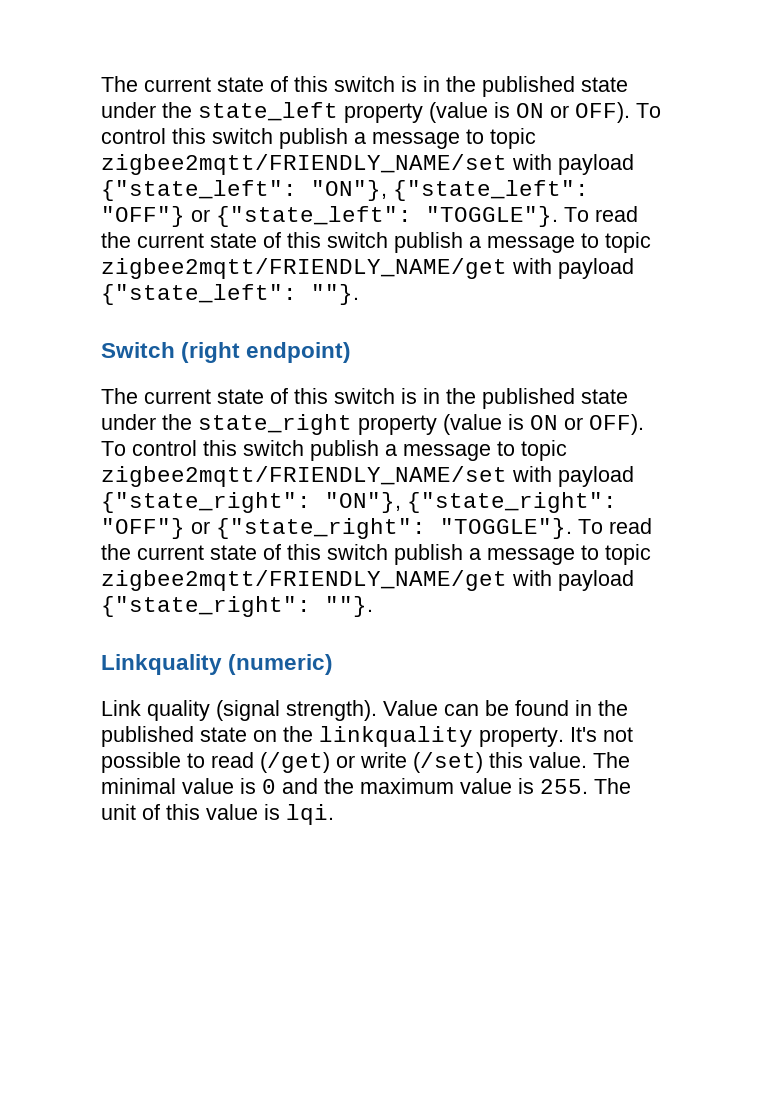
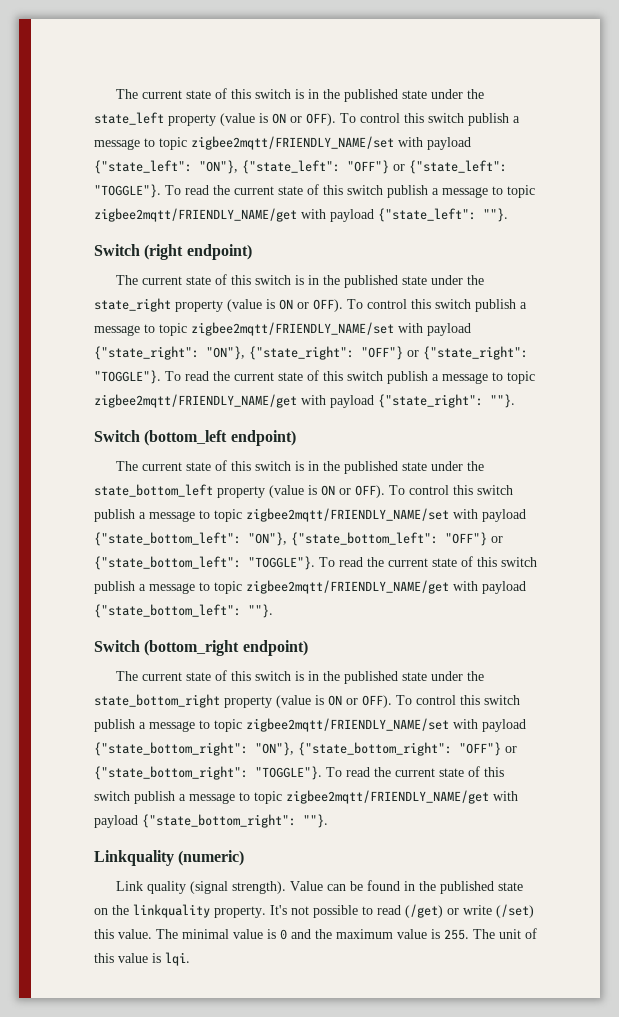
(373, 606) none -> [94,430,296,446] [115,460,484,474] [94,484,513,498] [94,508,526,522] [94,532,503,546] [94,556,537,570] [94,580,526,594] [94,604,273,618] [94,640,308,656] [115,670,484,684] [94,694,520,708] [94,718,526,732] [94,742,517,756] [94,766,504,780] [94,790,518,804] [94,814,328,828] // Switch (bottom_left endpoint) // The current state of this switch is in the published state under the state_bottom_left property (value is ON or OFF). To control this switch publish a message to topic zigbee2mqtt/FRIENDLY_NAME/set with payload {"state_bottom_left": "ON"}, {"state_bottom_left": "OFF"} or {"state_bottom_left": "TOGGLE"}. To read the current state of this switch publish a message to topic zigbee2mqtt/FRIENDLY_NAME/get with payload {"state_bottom_left": ""}. // Switch (bottom_right endpoint) // The current state of this switch is in the published state under the state_bottom_right property (value is ON or OFF). To control this switch publish a message to topic zigbee2mqtt/FRIENDLY_NAME/set with payload {"state_bottom_right": "ON"}, {"state_bottom_right": "OFF"} or {"state_bottom_right": "TOGGLE"}. To read the current state of this switch publish a message to topic zigbee2mqtt/FRIENDLY_NAME/get with payload {"state_bottom_right": ""}.

